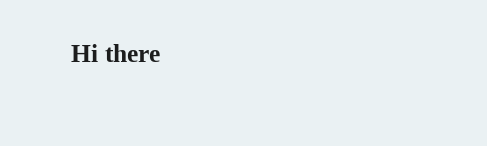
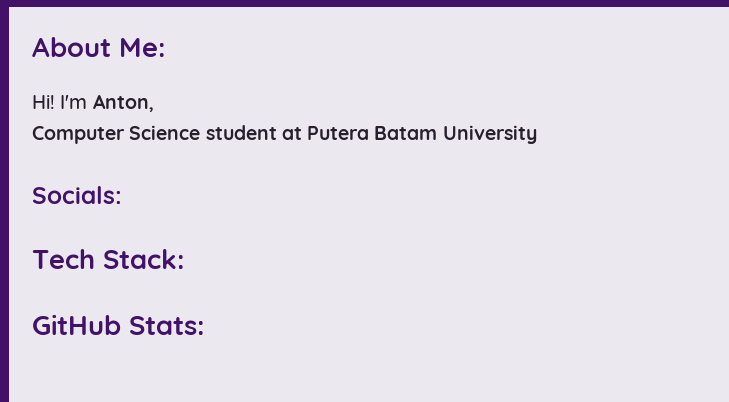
[71,44,160,62] Hi there -> [32,37,166,57] [32,94,154,112] [32,125,537,144] [32,186,122,204] [32,249,185,269] [32,314,205,335] About Me: // Hi! I'm Anton, // Computer Science student at Putera Batam University // Socials: // Tech Stack: // GitHub Stats:

